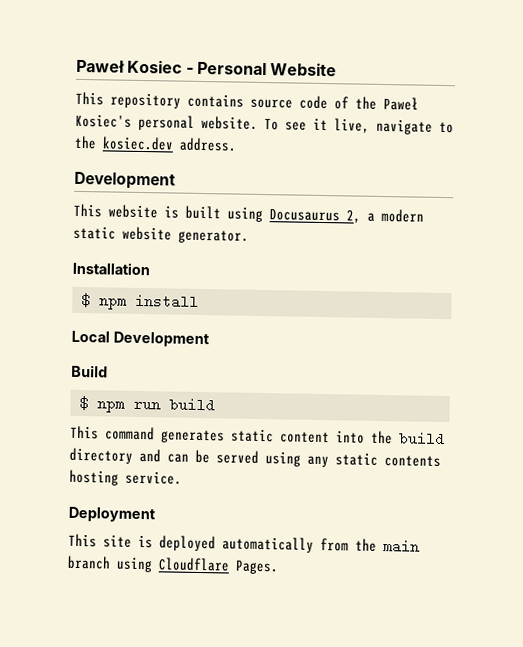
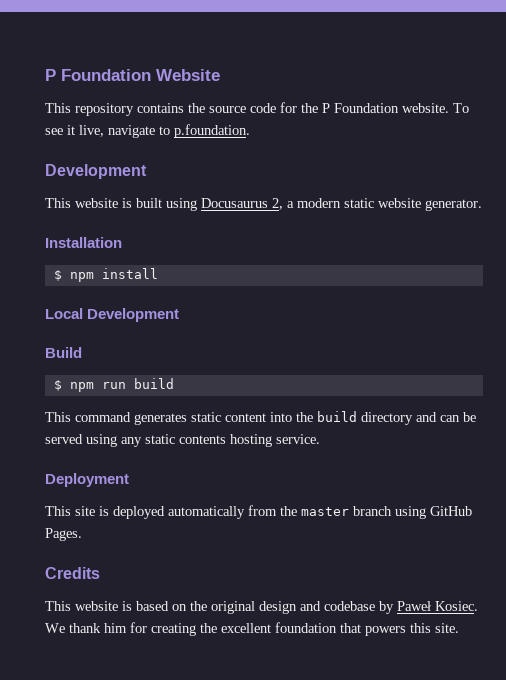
[76,59,267,76] Paweł Kosiec - Personal -> [45,69,151,81] P Foundation
(244, 100) none -> [188,103,205,113] the
[334,96,419,111] [75,113,195,131] of the Paweł Kosiec's personal -> [280,102,399,113] for the P Foundation
[74,135,237,152] the kosiec.dev address. -> [174,124,250,138] p.foundation.
[383,539,420,554] main -> [301,507,349,516] master
[158,557,230,572] Cloudflare -> [430,506,472,516] GitHub
(279, 567) none -> [45,567,100,579] [45,601,478,614] [45,622,459,636] // Credits // This website is based on the original design and codebase by Paweł Kosiec. We thank him for creating the excellent foundation that powers this site.

